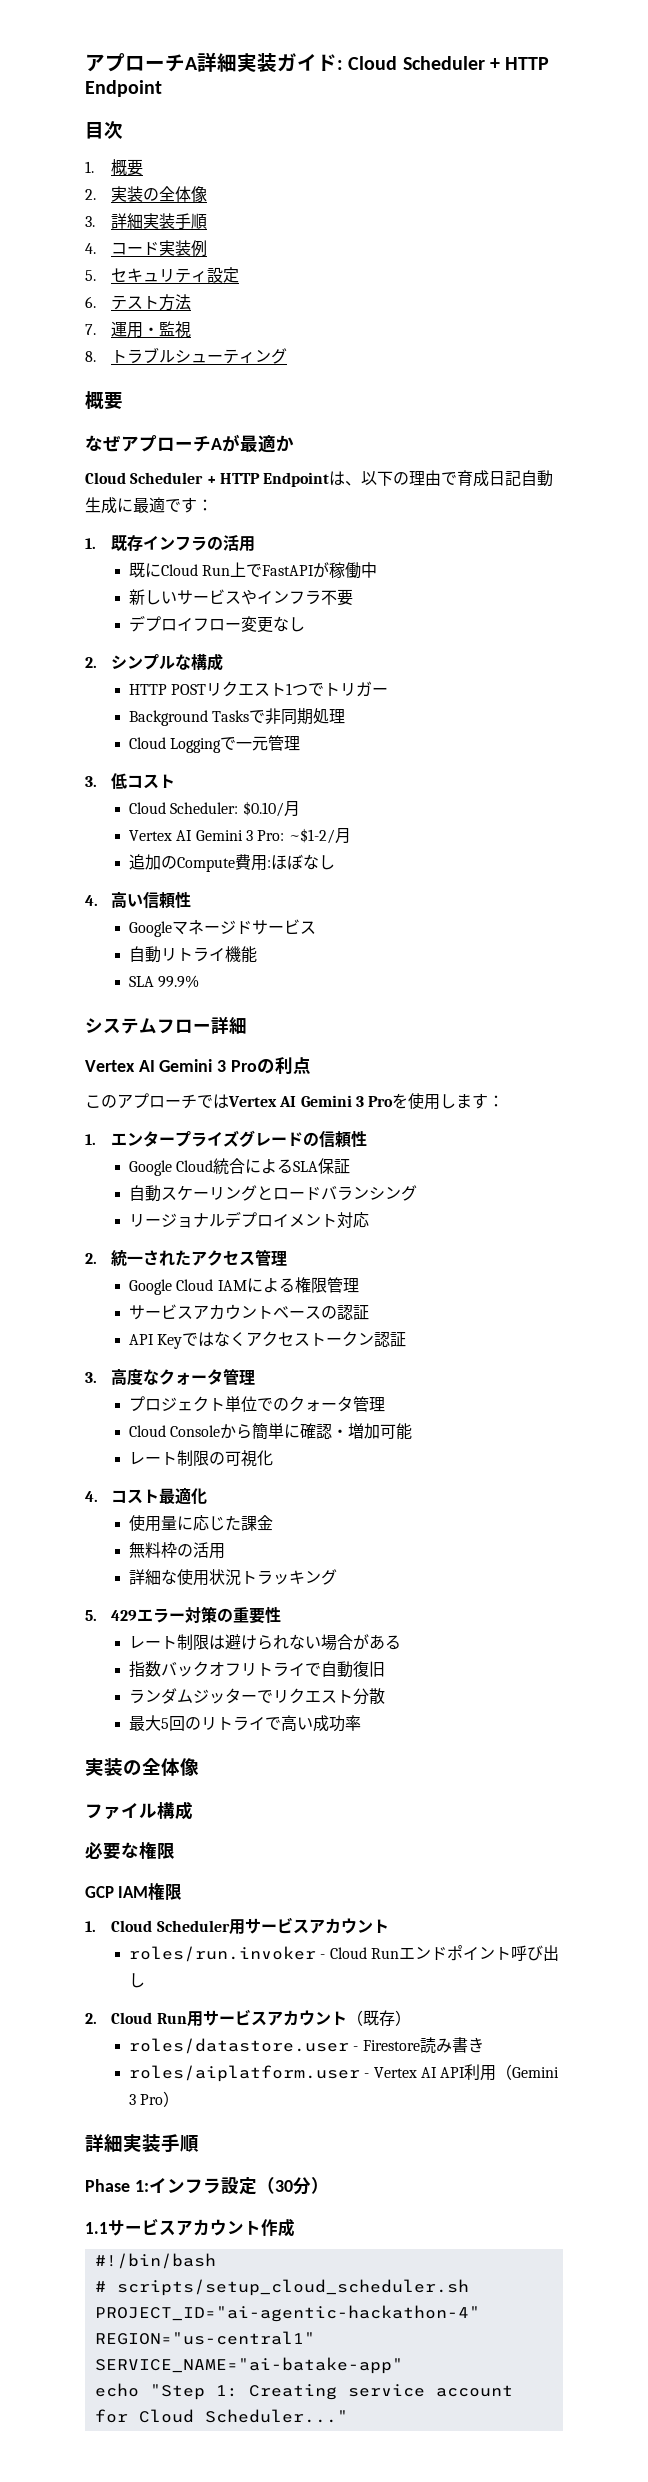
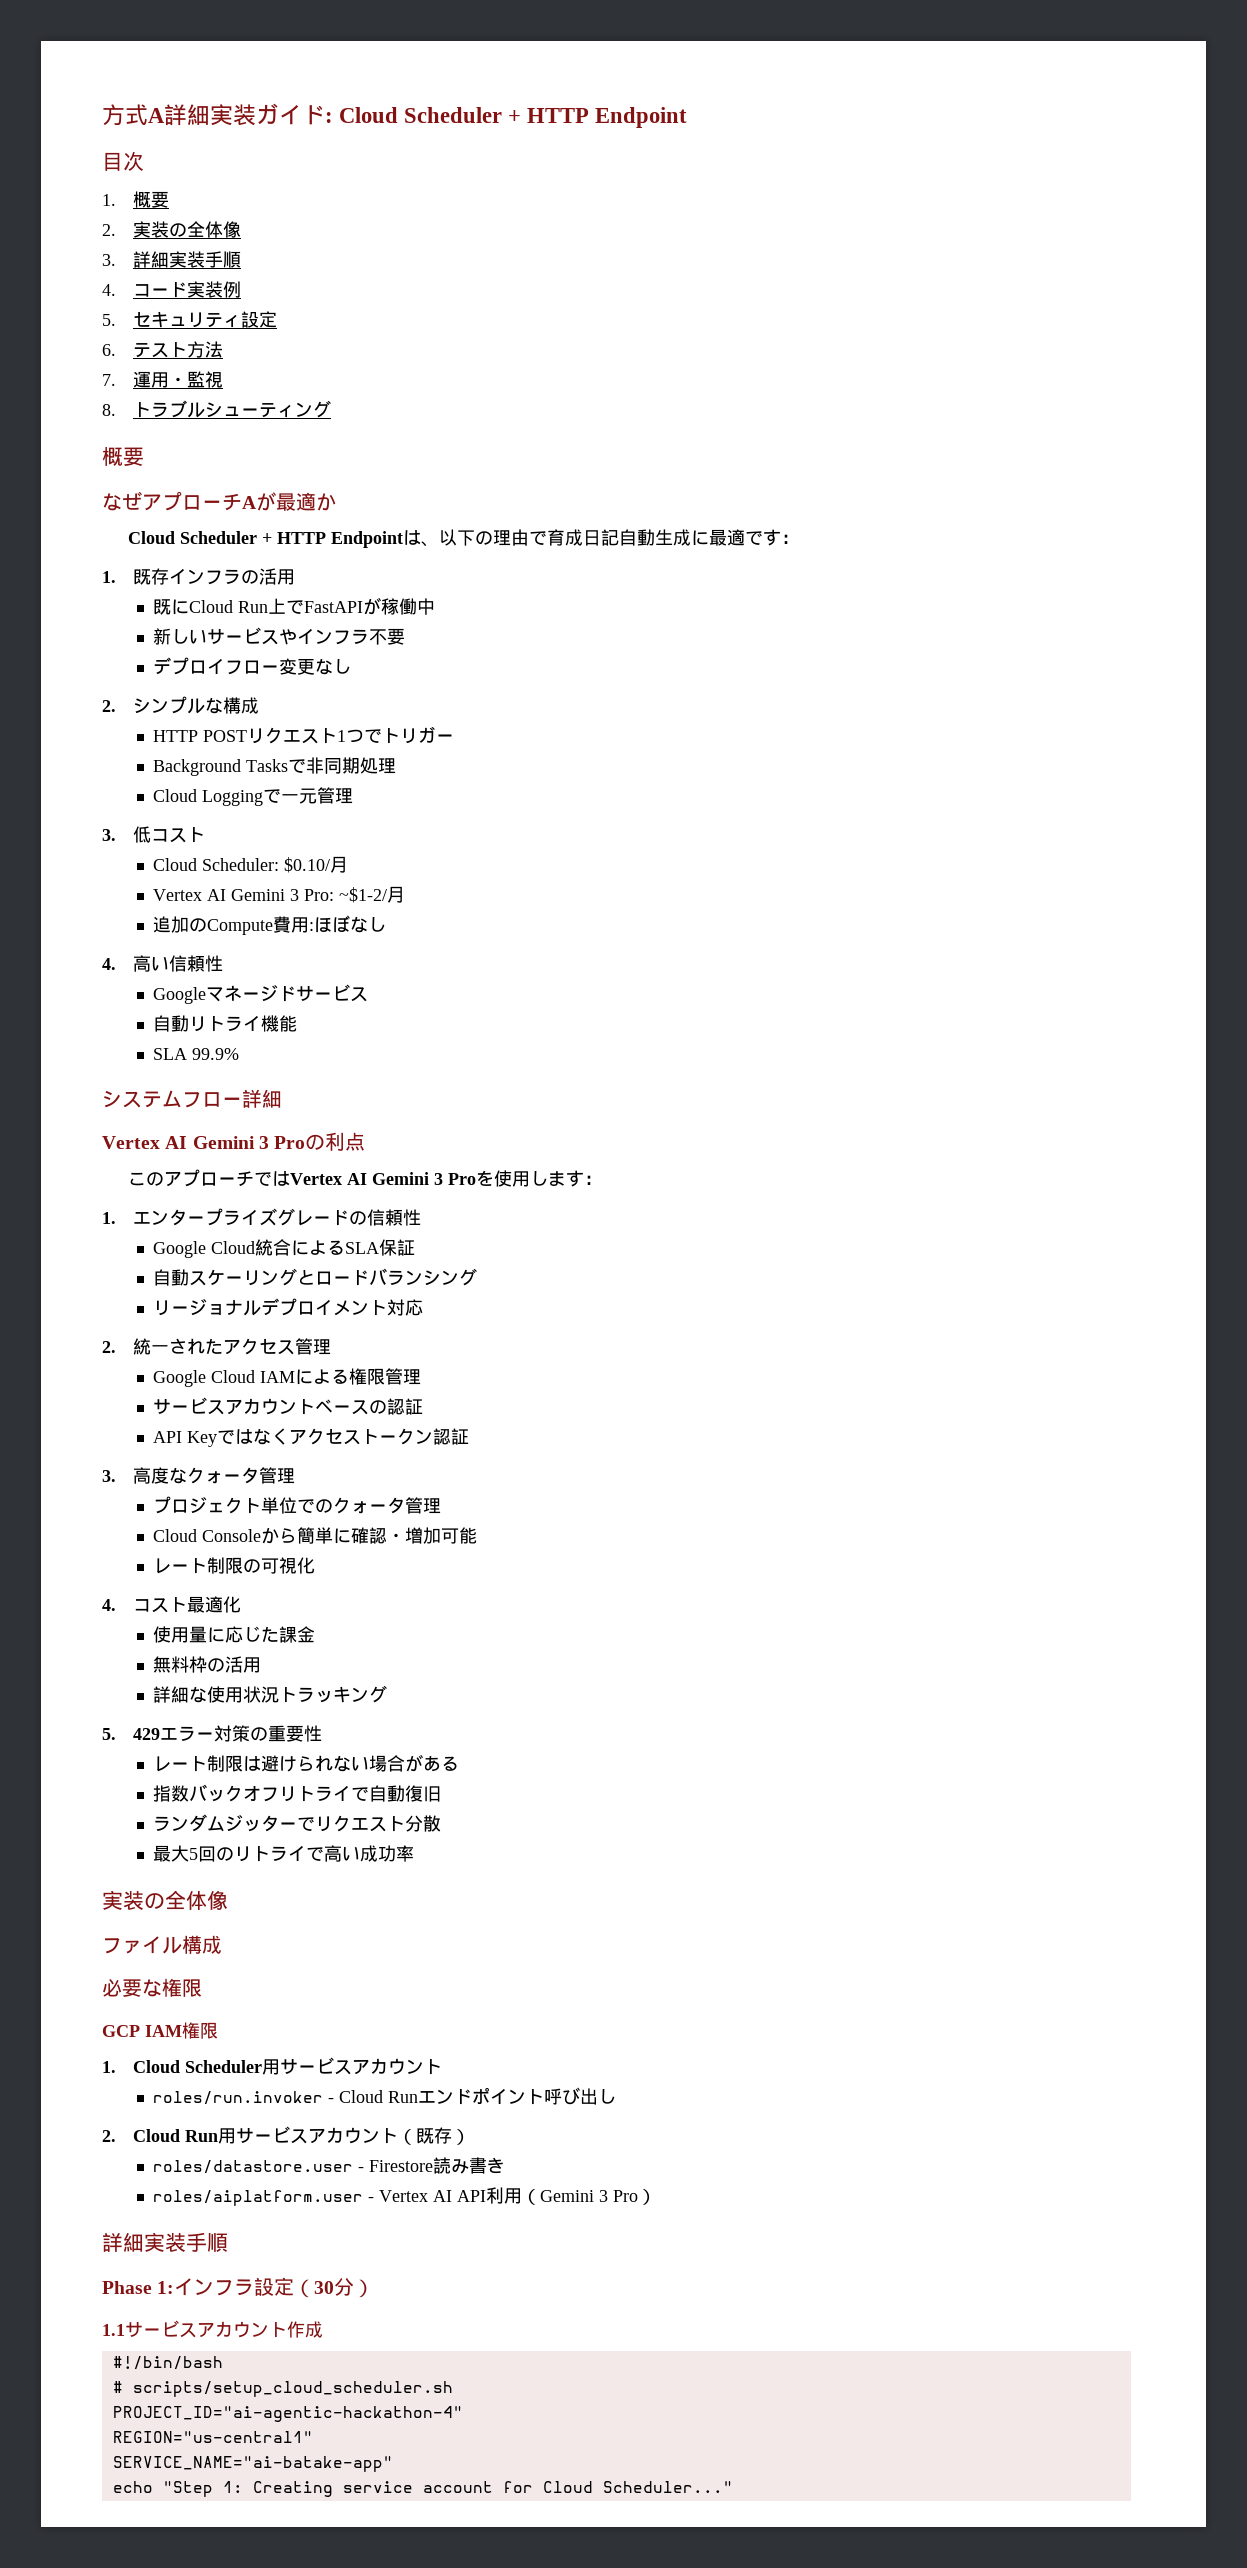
[85,53,185,72] アプローチ -> [102,104,148,126] 方式

